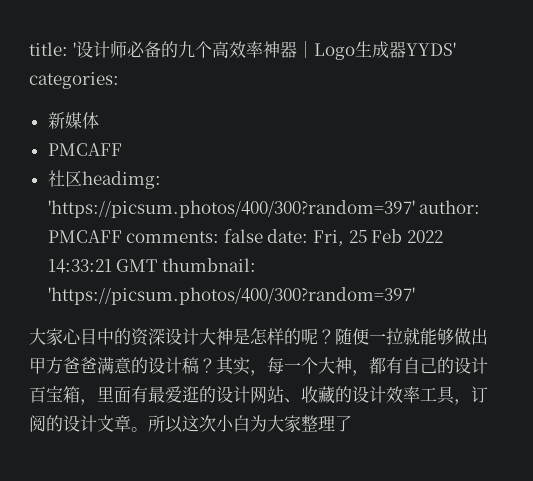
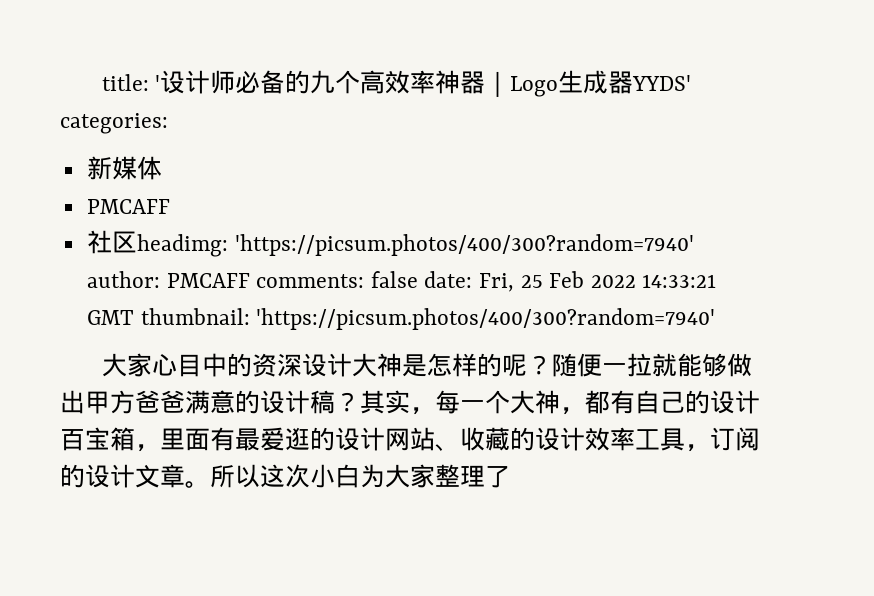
[47,200,415,218] 'https://picsum.photos/400/300?random=397' -> [234,234,694,256] 'https://picsum.photos/400/300?random=7940'
[47,287,415,305] 'https://picsum.photos/400/300?random=397' -> [256,308,716,330] 'https://picsum.photos/400/300?random=7940'

